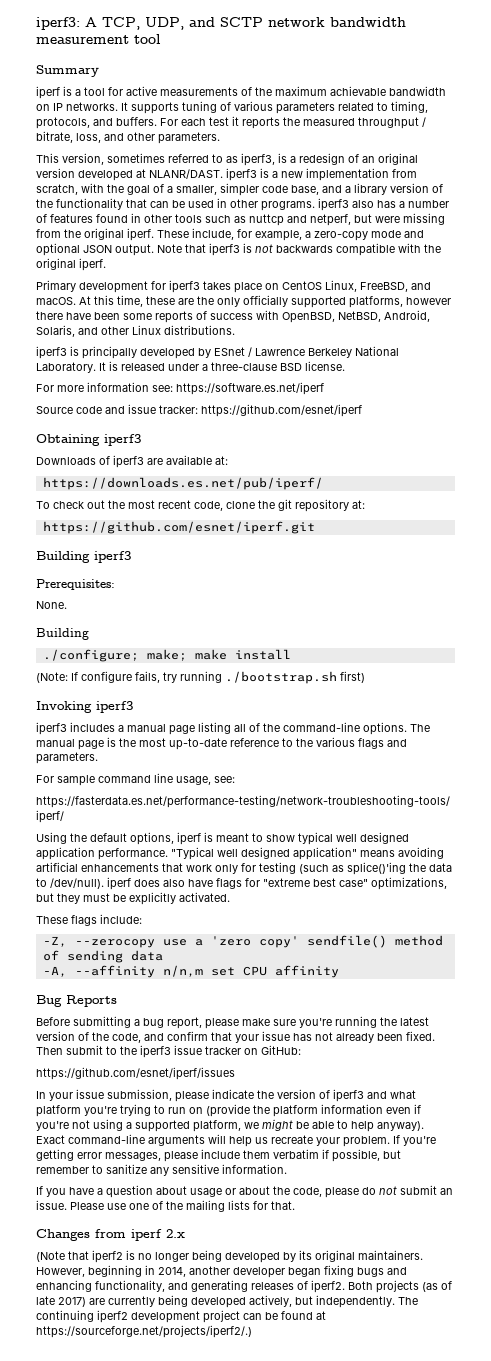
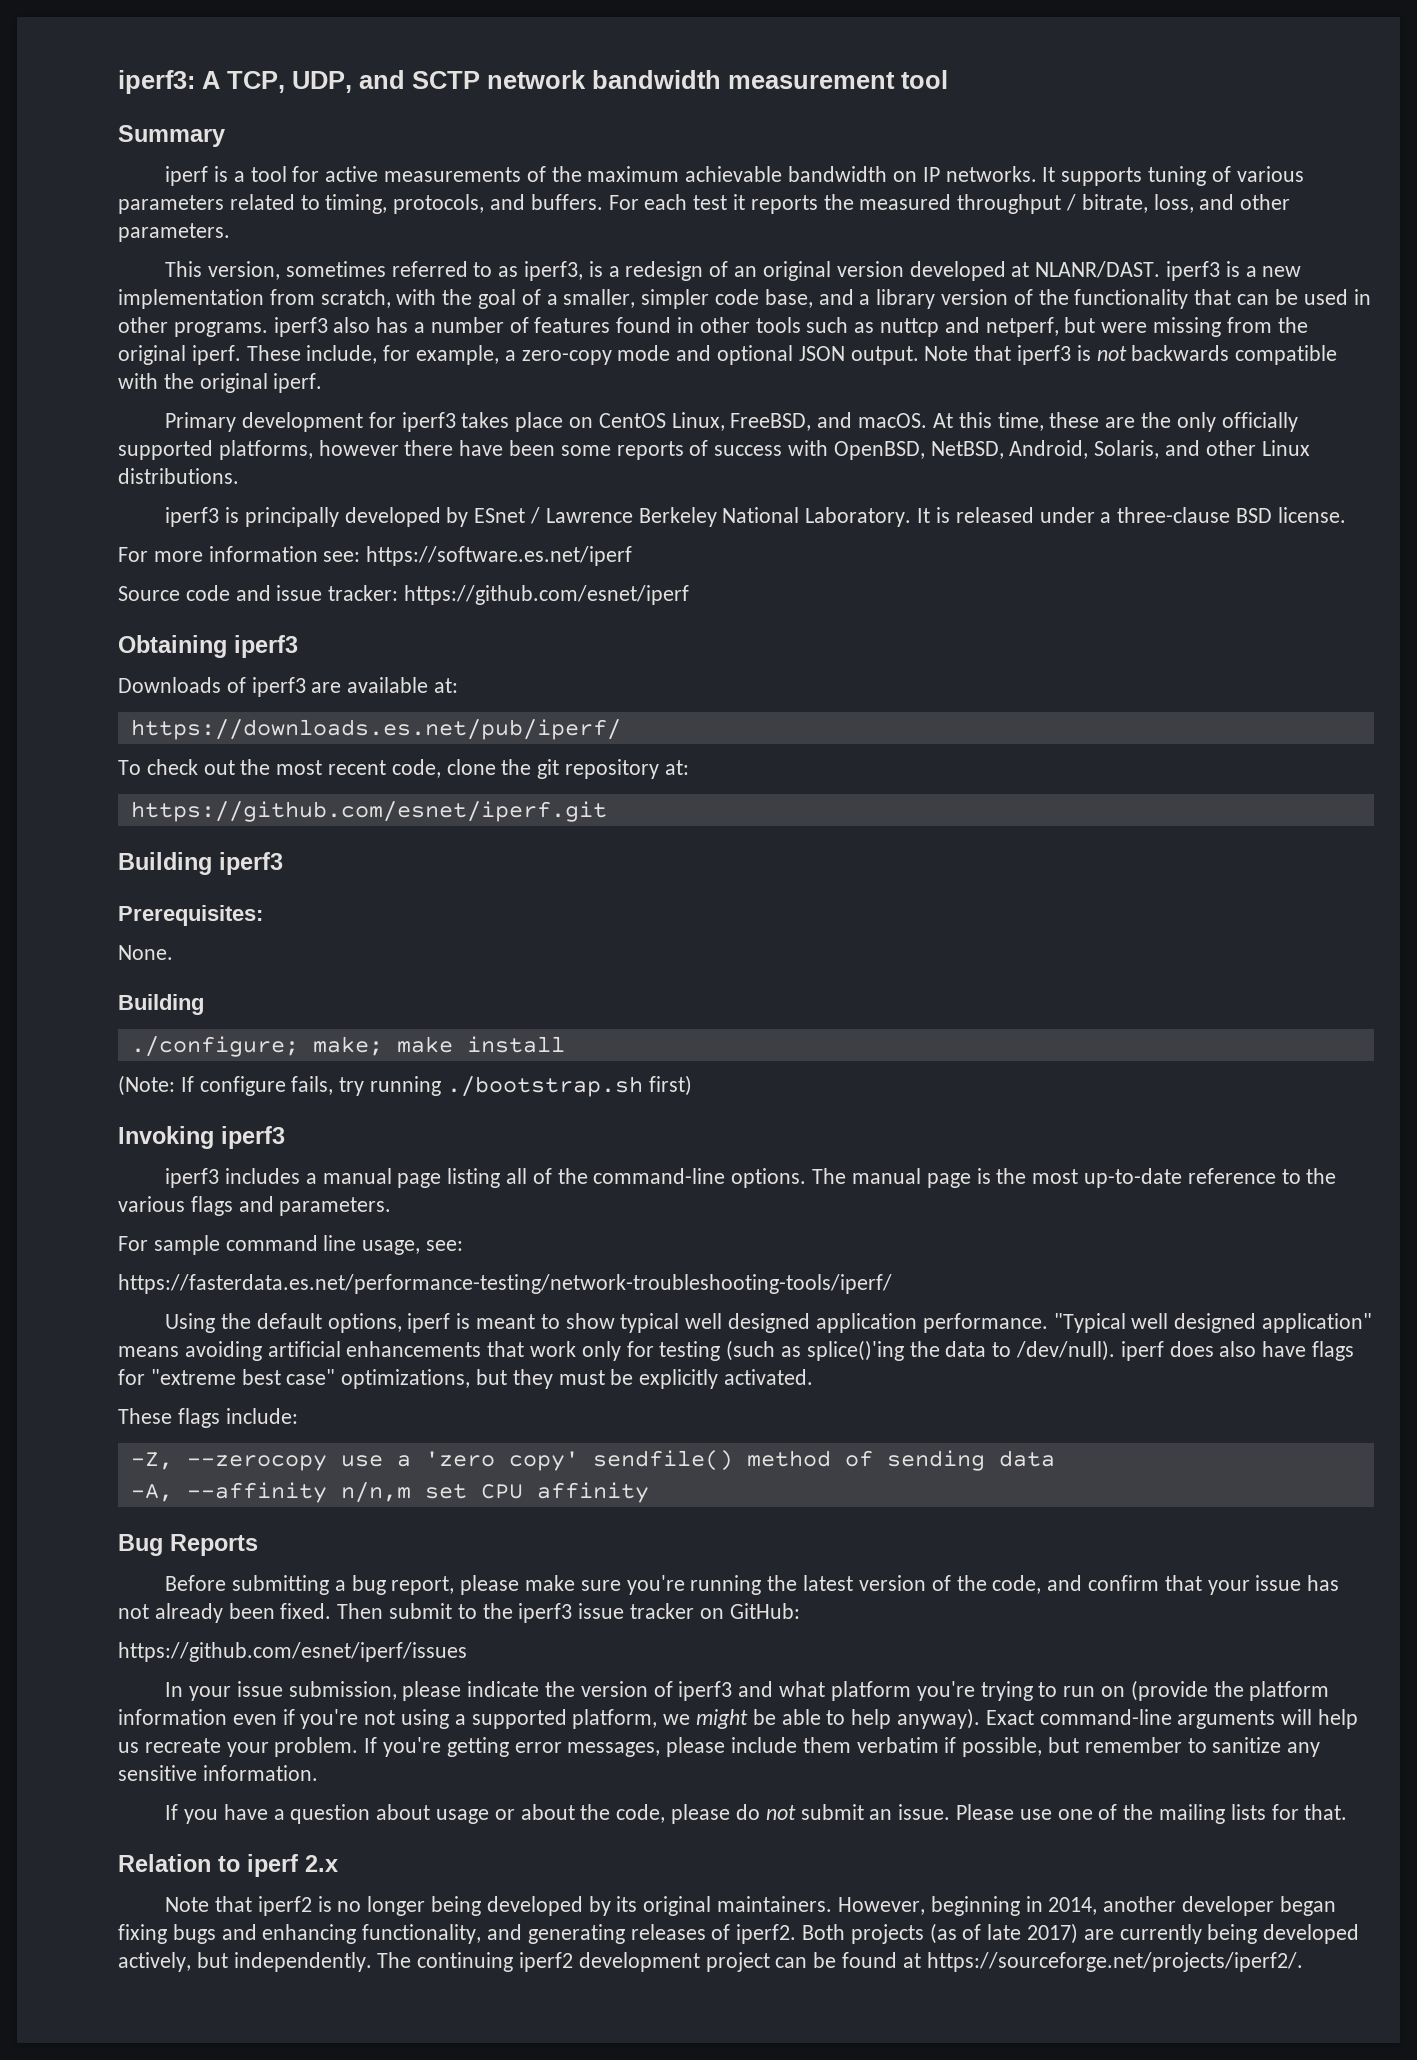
[36,1229,126,1241] Changes from -> [118,1854,240,1872] Relation to
[36,1251,65,1262] (Note -> [165,1897,210,1912] Note
[36,1325,252,1338] https://sourceforge.net/projects/iperf2/.) -> [926,1952,1303,1972] https://sourceforge.net/projects/iperf2/.

